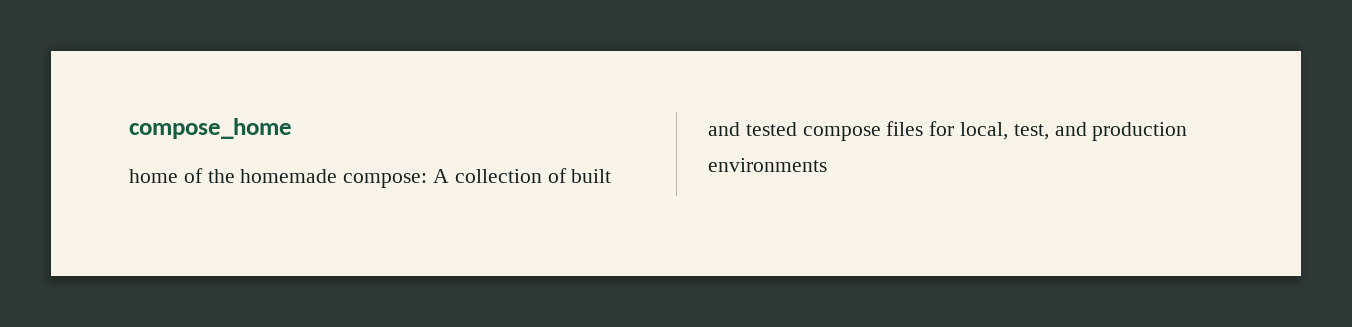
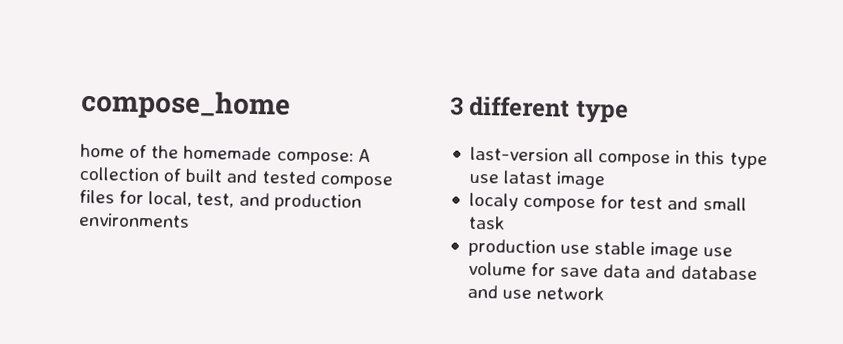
(827, 165) none -> [450,95,629,124] [469,146,768,170] [468,170,607,190] [468,192,747,213] [467,215,506,230] [467,238,734,261] [467,261,758,281] [466,284,606,301] // 3 different type // last-version all compose in this type use latast image // localy compose for test and small task // production use stable image use volume for save data and database and use network

